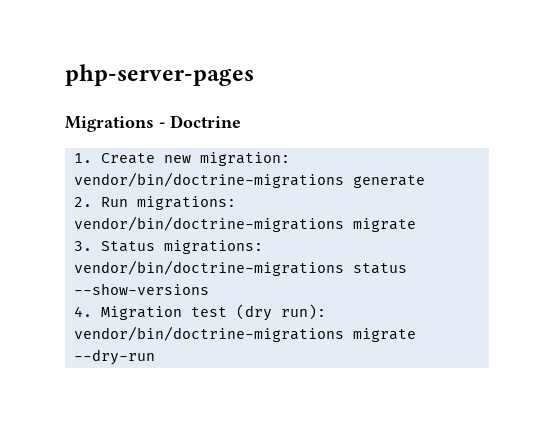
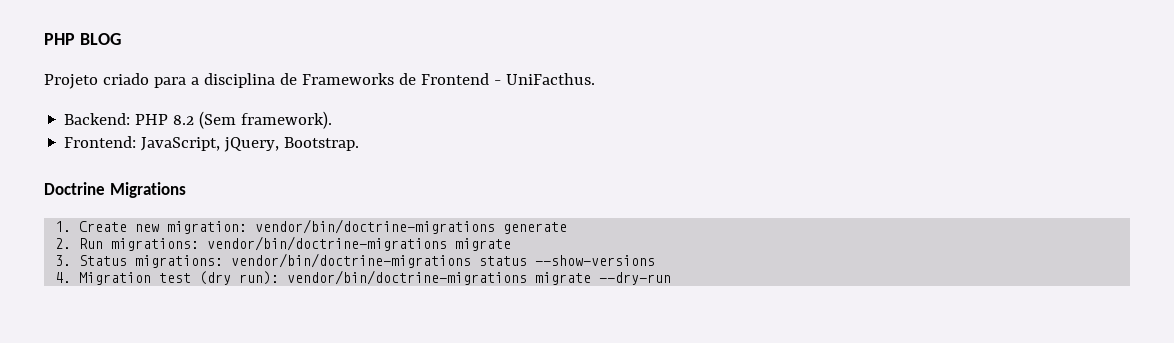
[65,64,254,86] php-server-pages // -> [44,33,121,45] [44,73,595,89] [64,111,333,129] [64,136,360,152] [44,182,105,195] PHP BLOG // Projeto criado para a disciplina de Frameworks de Frontend - UniFacthus. // Backend: PHP 8.2 (Sem framework). // Frontend: JavaScript, jQuery, Bootstrap. // Doctrine
[159,115,241,128] - Doctrine -> (186, 190) none

